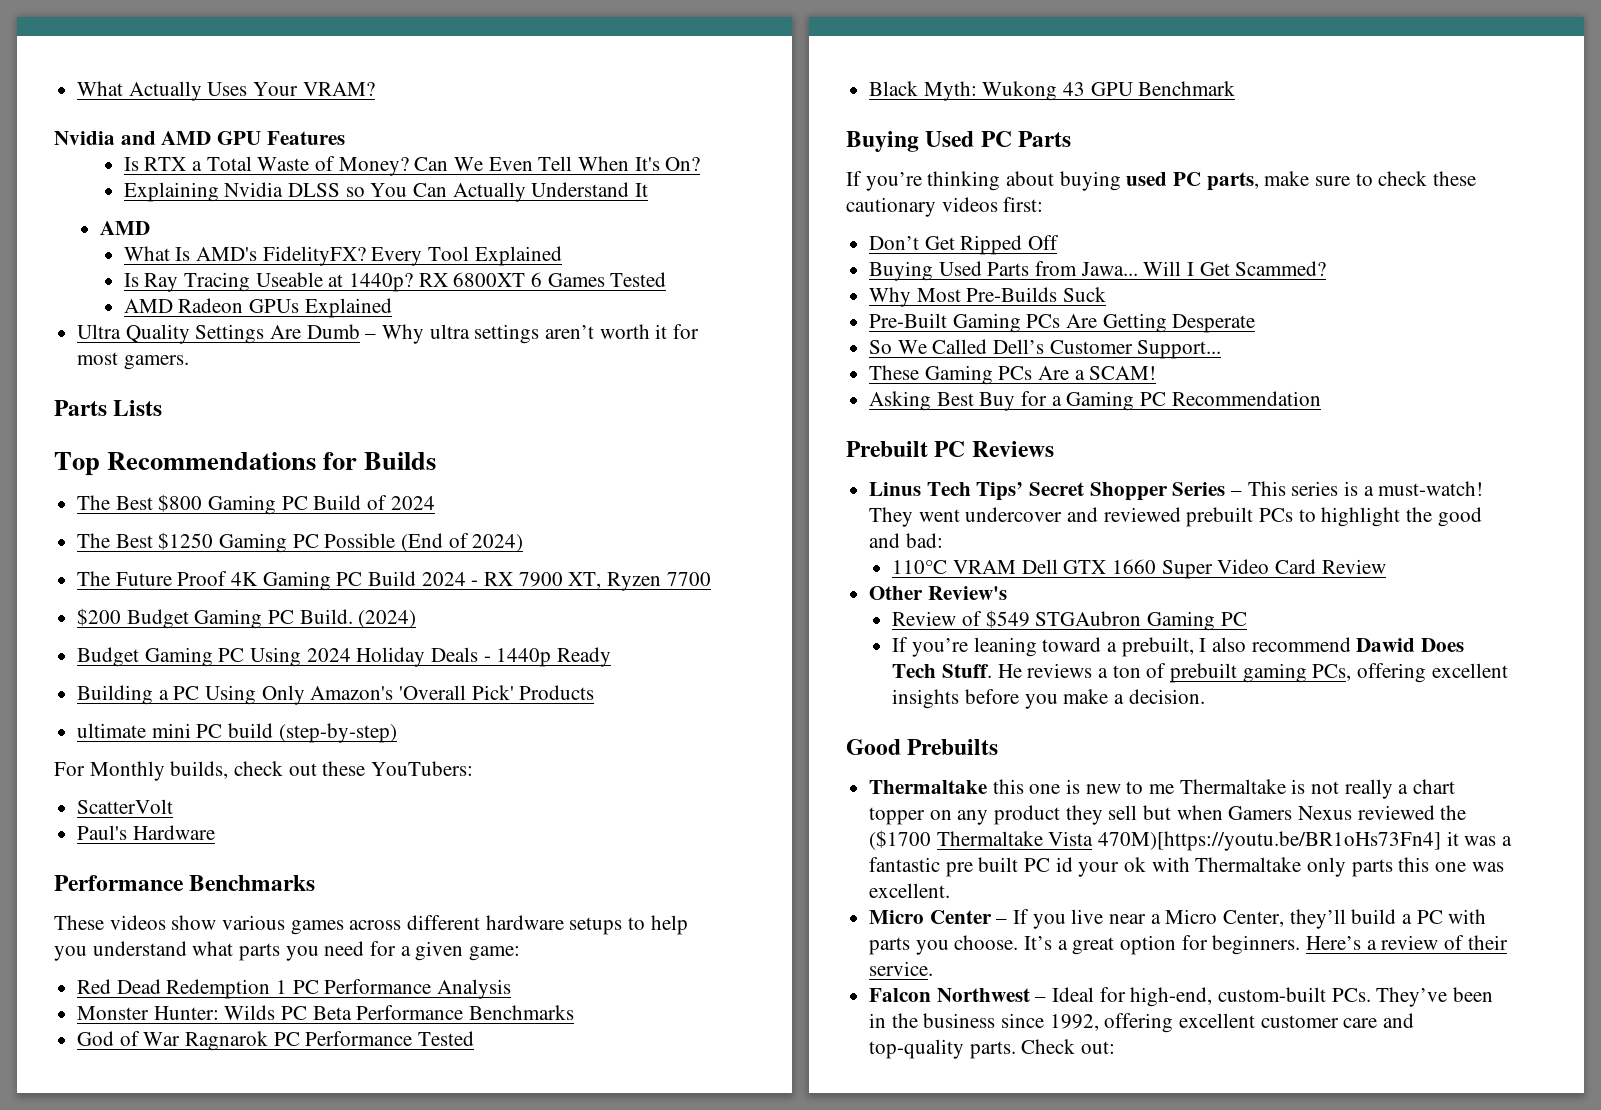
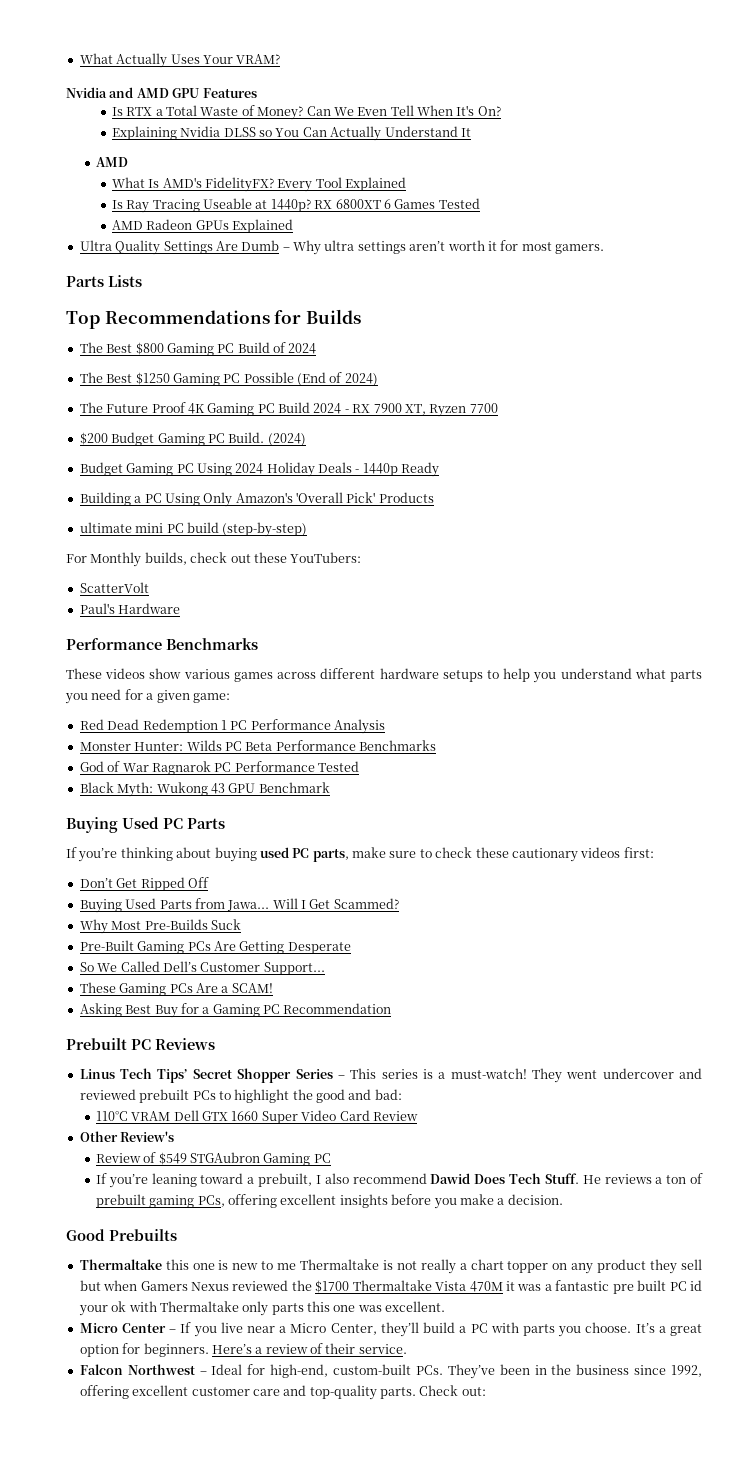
[869,830,932,850] ($1700 -> [315,1280,350,1293] $1700
[1098,831,1442,851] 470M)[https://youtu.be/BR1oHs73Fn4] -> [469,1281,503,1292] 470M

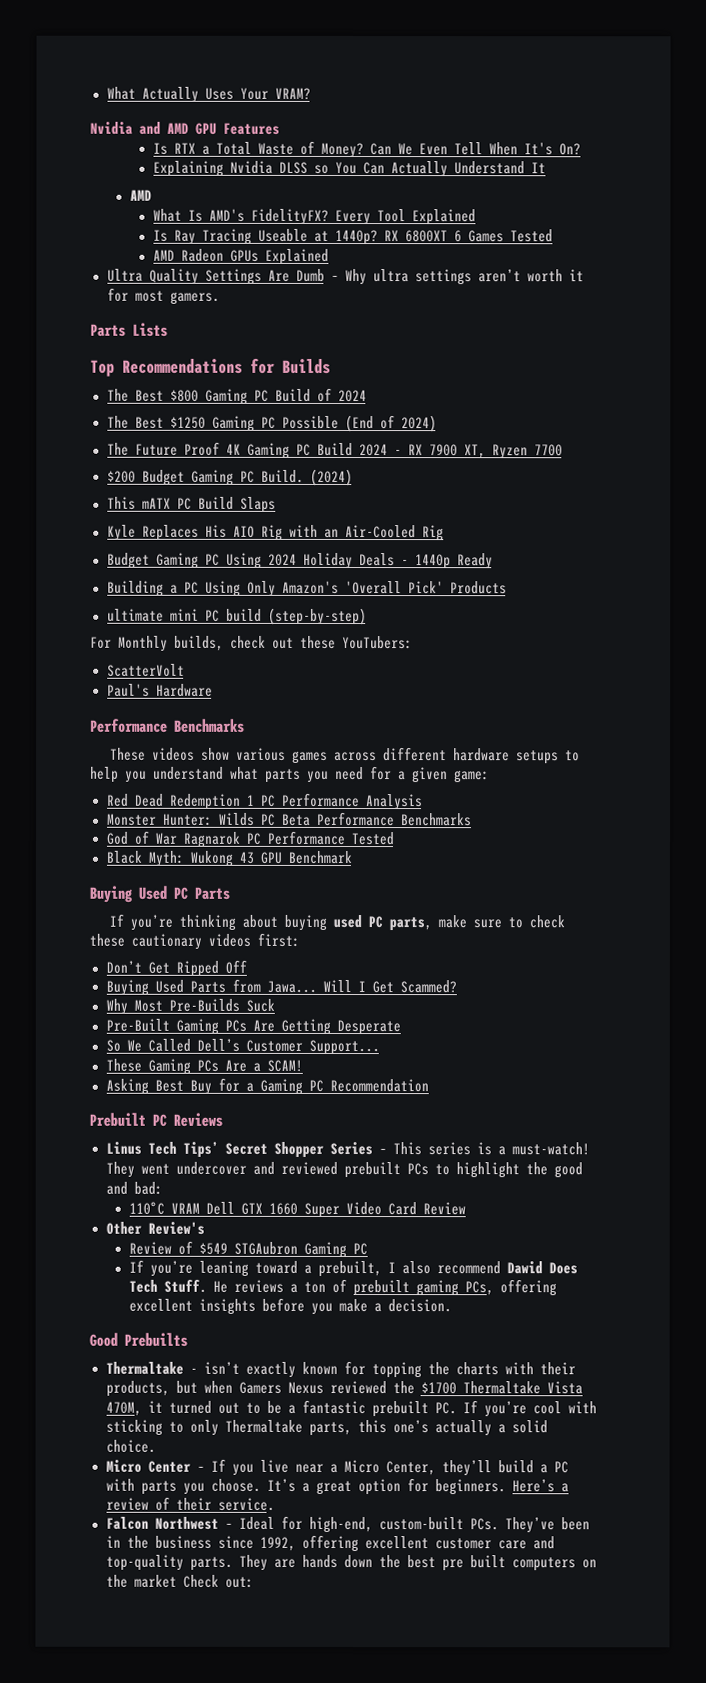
(306, 439) none -> [106,496,276,513] [106,524,444,542] // This mATX PC Build Slaps // Kyle Replaces His AIO Rig with an Air-Cooled Rig
[165,1259,702,1274] this one is new to me Thermaltake is not really a chart topper on any product they sell -> [189,1360,576,1379] [105,1380,170,1397] - isn’t exactly known for topping the charts with their products,
[469,1280,702,1294] [78,1301,446,1316] 470M it was a fantastic pre built PC id your ok with Thermaltake only parts this one was excellent. -> [105,1399,597,1418] [105,1419,548,1437] [105,1439,156,1453] 470M, it turned out to be a fantastic prebuilt PC. If you’re cool with sticking to only Thermaltake parts, this one’s actually a solid choice.
(416, 1393) none -> [238,1554,597,1572] [105,1574,177,1588] They are hands down the best pre built computers on the market

